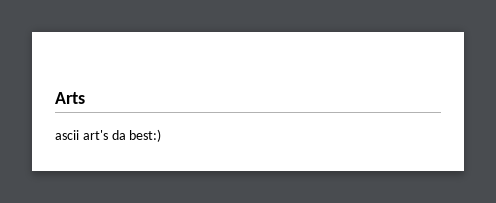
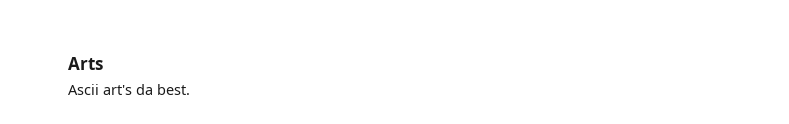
[55,130,79,140] ascii -> [68,84,99,95] Ascii
[129,129,162,142] best:) -> [157,84,190,95] best.

